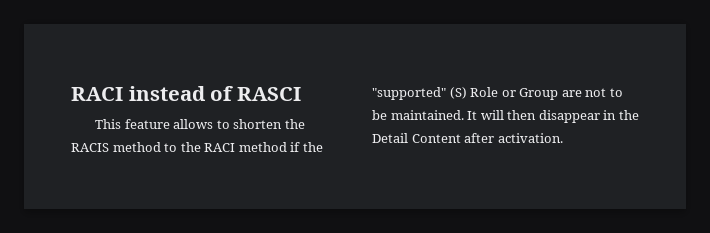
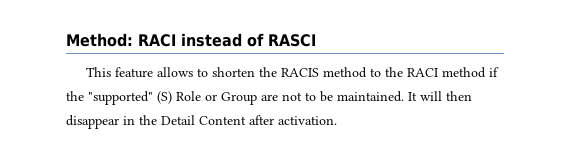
(71, 94) none -> [66,33,133,47] Method:

